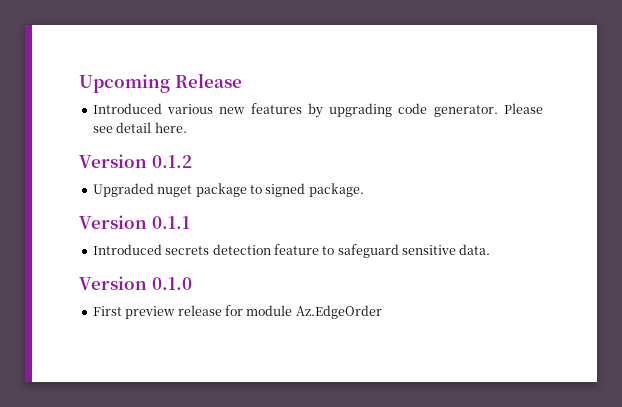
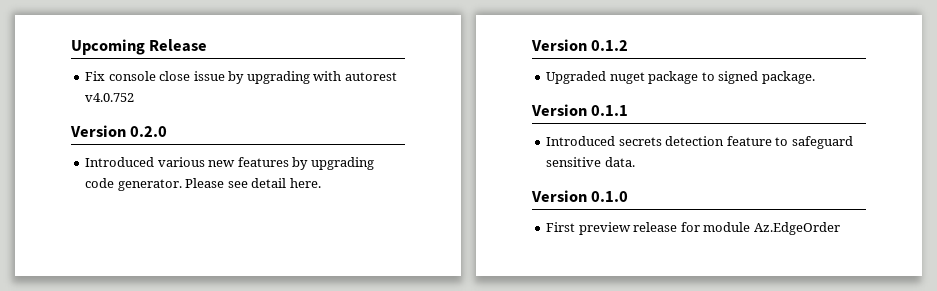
(242, 80) none -> [85,71,397,84] [85,93,135,102] [70,125,168,137] // Fix console close issue by upgrading with autorest v4.0.752 // Version 0.2.0

